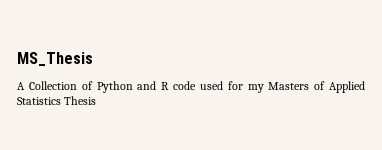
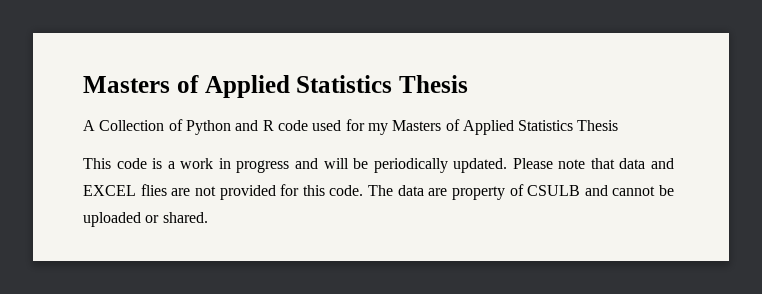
[17,52,93,66] MS_Thesis -> [83,75,468,98] Masters of Applied Statistics Thesis
(97, 100) none -> [83,158,674,173] [83,184,674,200] [83,212,208,227] // This code is a work in progress and will be periodically updated. Please note that data and EXCEL flies are not provided for this code. The data are property of CSULB and cannot be uploaded or shared.

